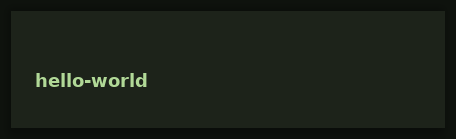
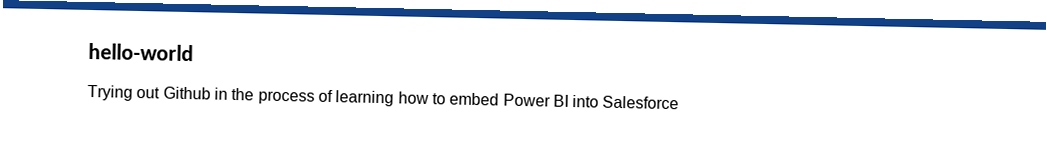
(148, 80) none -> [87,84,680,110] // Trying out Github in the process of learning how to embed Power BI into Salesforce

